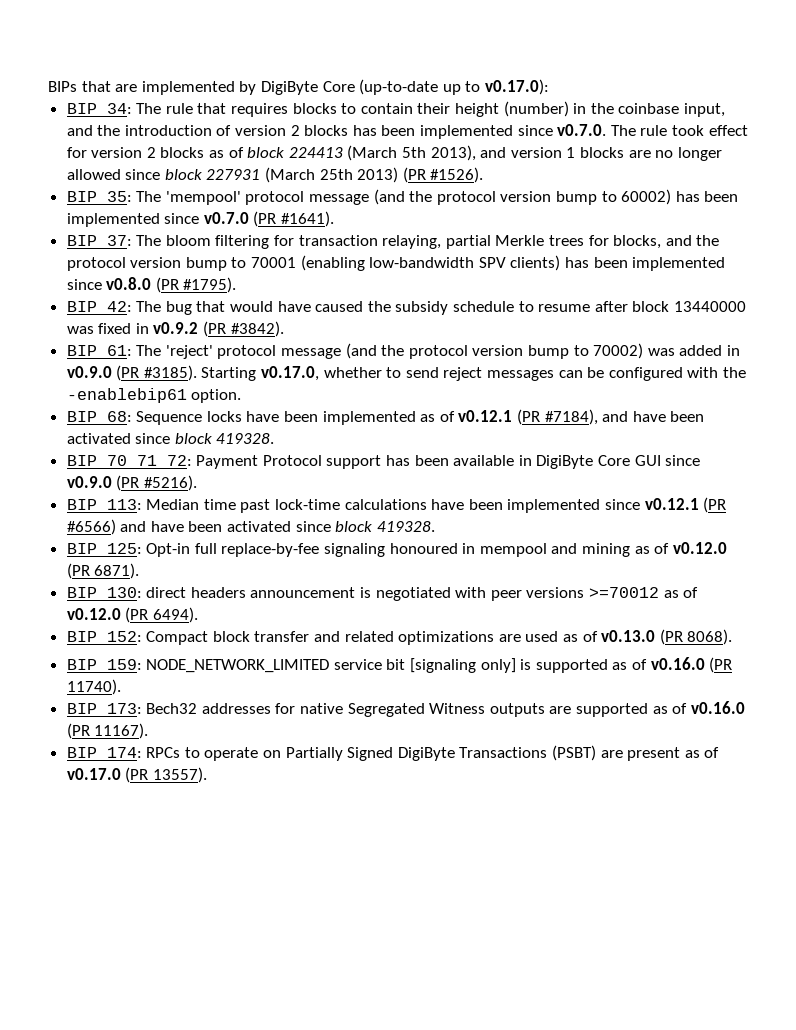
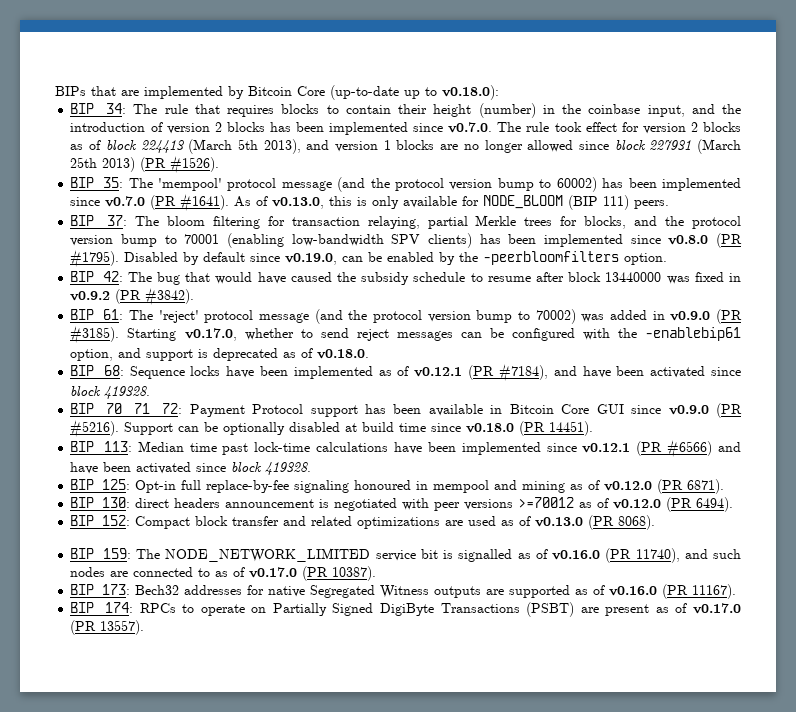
[260,81,318,95] DigiByte -> [248,86,292,96] Bitcoin
[484,79,549,95] v0.17.0): -> [442,85,499,100] v0.18.0):
(335, 219) none -> [234,195,670,210] As of v0.13.0, this is only available for NODE_BLOOM (BIP 111) peers.
(237, 285) none -> [124,251,668,265] Disabled by default since v0.19.0, can be enabled by the -peerbloomfilters option.
[191,389,242,403] option. -> [70,348,370,361] option, and support is deprecated as of v0.18.0.
[536,455,594,469] DigiByte -> [509,404,554,414] Bitcoin
(197, 483) none -> [124,421,594,436] Support can be optionally disabled at build time since v0.18.0 (PR 14451).
(142, 664) none -> [136,549,161,559] The
[410,657,733,673] [66,679,121,695] [signaling only] is supported as of v0.16.0 (PR 11740). -> [443,548,742,563] [70,566,377,581] is signalled as of v0.16.0 (PR 11740), and such nodes are connected to as of v0.17.0 (PR 10387).

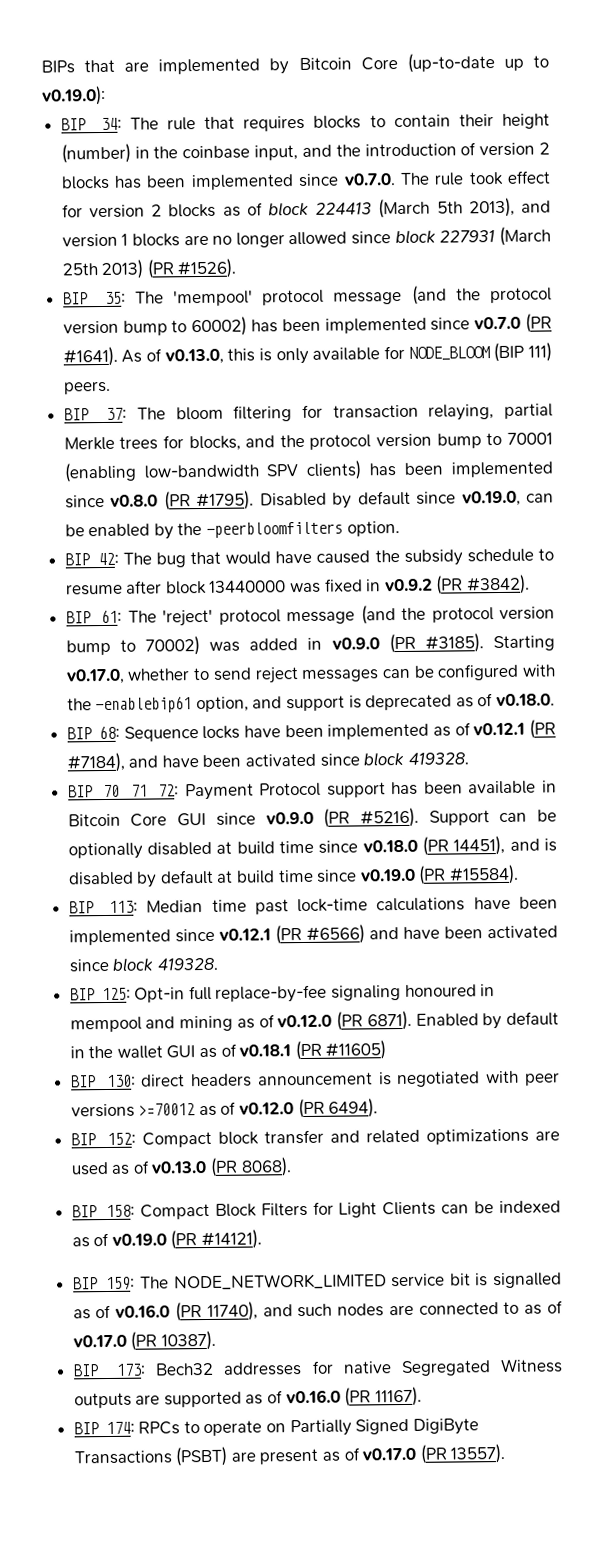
[442,85,499,100] v0.18.0): -> [42,85,106,106] v0.19.0):
[549,421,594,436] 14451). -> [453,835,557,856] [67,864,520,888] 14451), and is disabled by default at build time since v0.19.0 (PR #15584).
(725, 486) none -> [415,1011,559,1030] [69,1040,387,1061] Enabled by default in the wallet GUI as of v0.18.1 (PR #11605)
(656, 522) none -> [71,1200,561,1220] [71,1229,263,1250] // BIP 158: Compact Block Filters for Light Clients can be indexed as of v0.19.0 (PR #14121).

